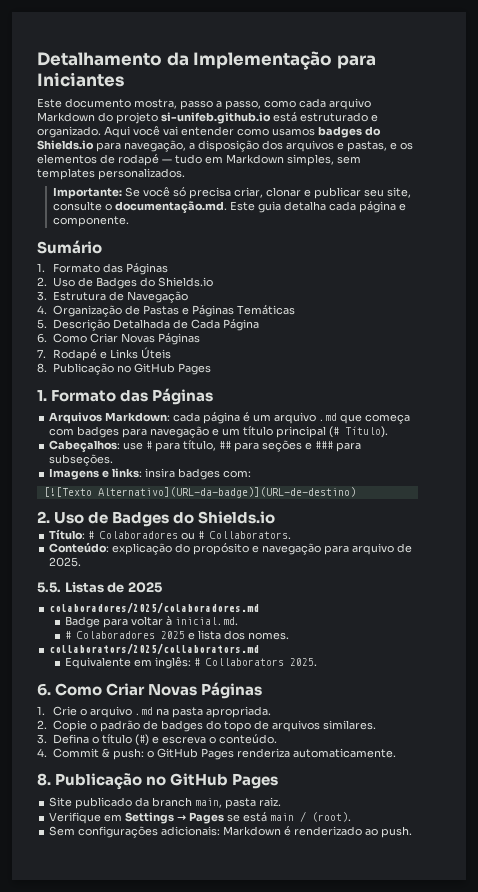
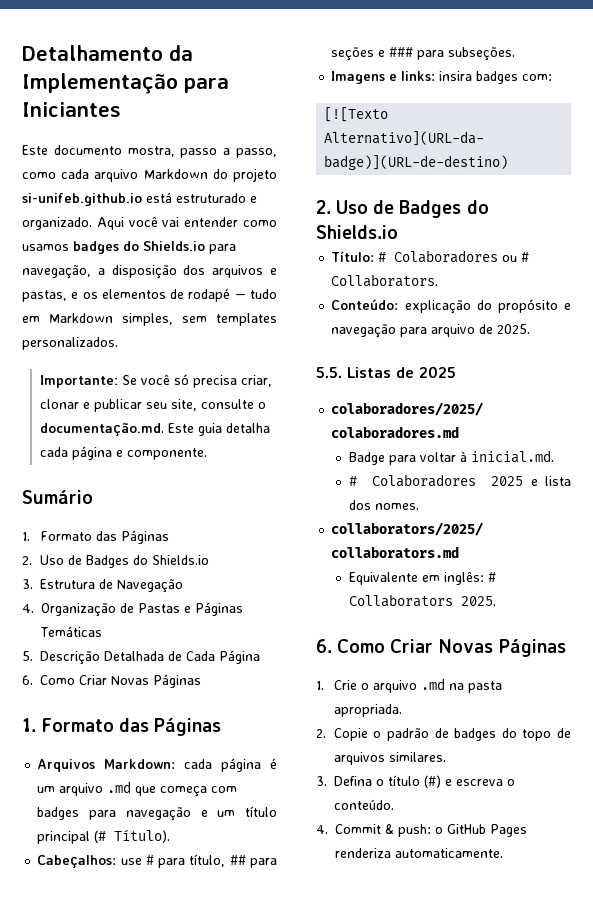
[37,347,171,361] [37,363,211,375] // 7. Rodapé e Links Úteis // 8. Publicação no GitHub Pages -> (201, 681) none
[37,773,279,790] [49,797,282,809] [49,811,352,824] [49,826,413,838] // 8. Publicação no GitHub Pages // Site publicado da branch main, pasta raiz. // Verifique em Settings → Pages se está main / (root). // Sem configurações adicionais: Markdown é renderizado ao push. -> (503, 853) none

